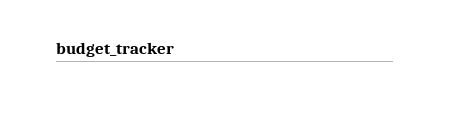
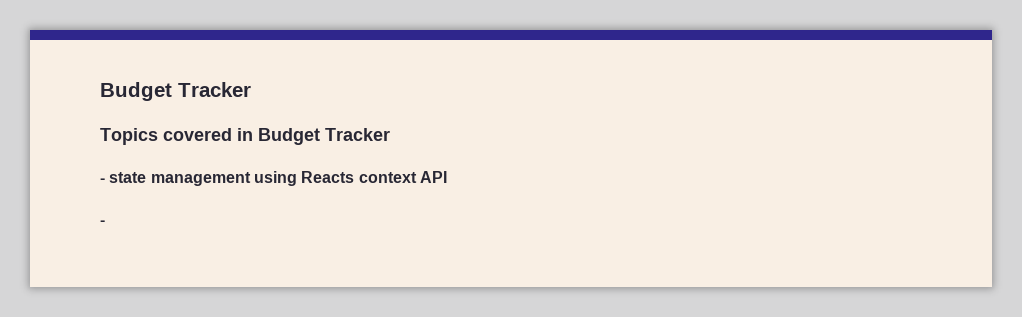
[56,42,174,57] budget_tracker -> [100,82,251,101] [100,128,390,145] [100,171,447,186] [100,220,105,225] Budget Tracker // Topics covered in Budget Tracker // - state management using Reacts context API // -

